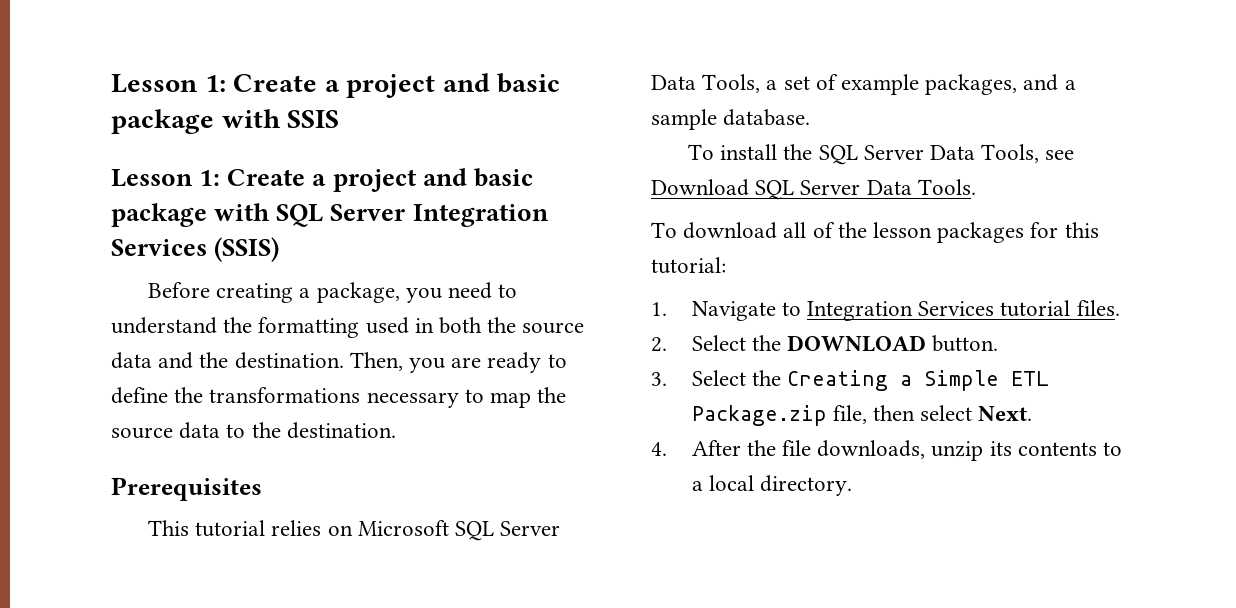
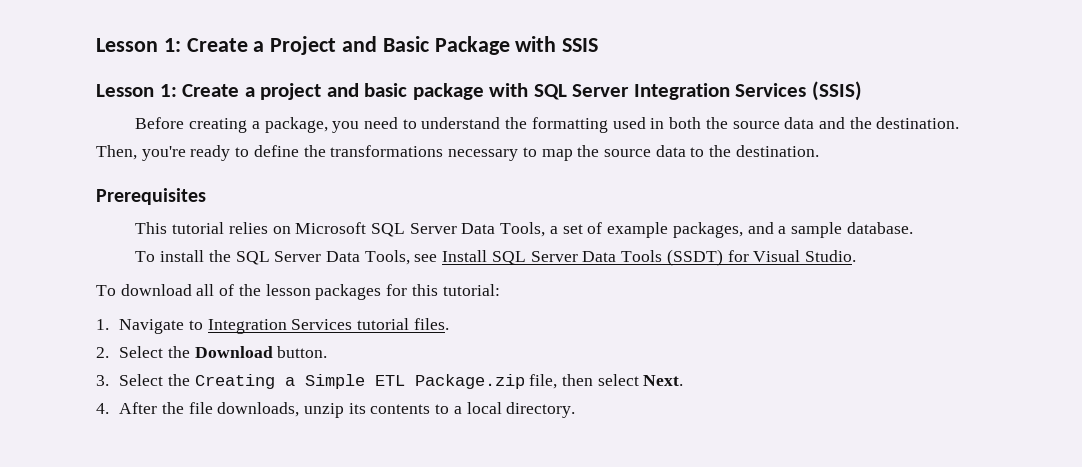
[111,73,561,98] [111,109,214,134] Lesson 1: Create a project and basic package -> [96,36,510,55] Lesson 1: Create a Project and Basic Package
[409,357,482,373] you are -> [141,146,186,161] you're
[651,179,976,200] Download SQL Server Data Tools. -> [442,249,856,266] Install SQL Server Data Tools (SSDT) for Visual Studio.
[787,335,927,352] DOWNLOAD -> [194,346,273,358] Download

